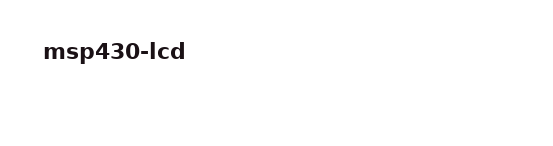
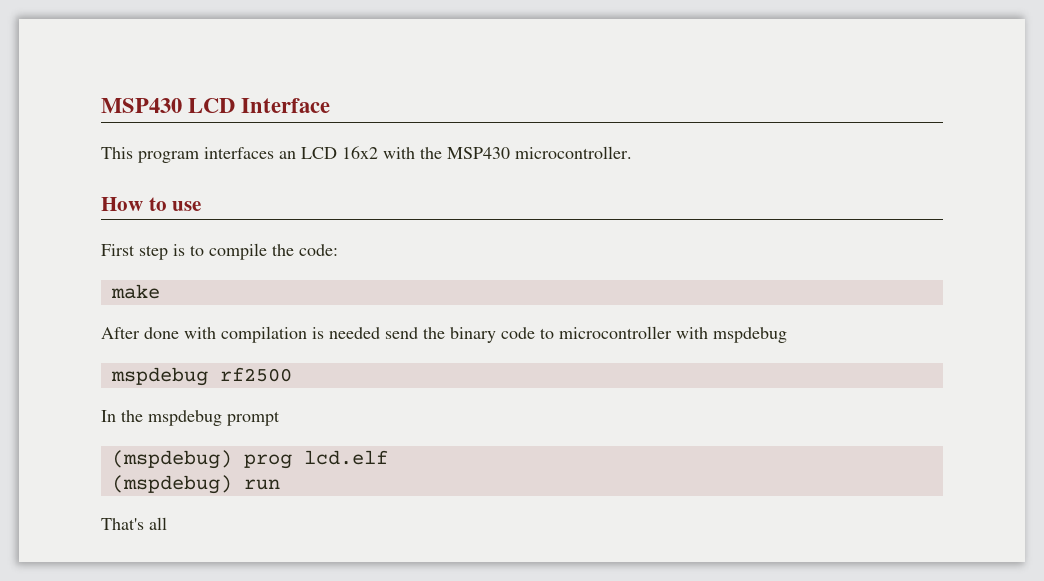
[43,42,186,64] msp430-lcd -> [101,98,331,113] [101,146,632,163] [101,197,202,211] [101,243,338,260] [110,284,160,299] [101,326,787,343] [110,367,292,386] [101,410,280,426] [111,450,388,469] [111,475,280,494] [101,517,167,530] MSP430 LCD Interface // This program interfaces an LCD 16x2 with the MSP430 microcontroller. // How to use // First step is to compile the code: // make // After done with compilation is needed send the binary code to microcontroller with mspdebug // mspdebug rf2500 // In the mspdebug prompt // (mspdebug) prog lcd.elf // (mspdebug) run // That's all

